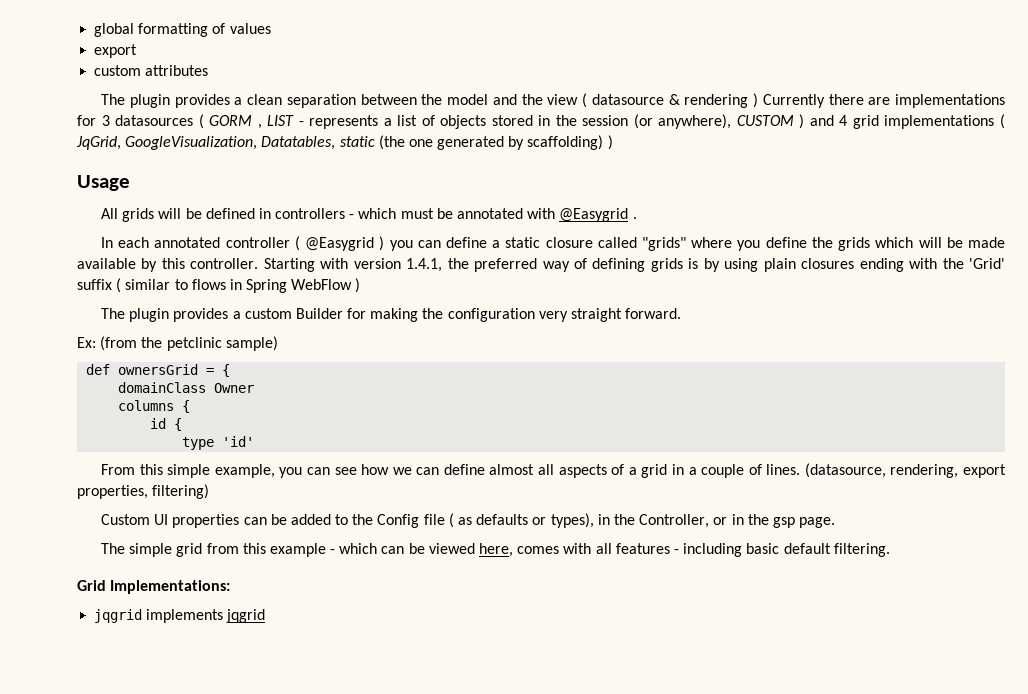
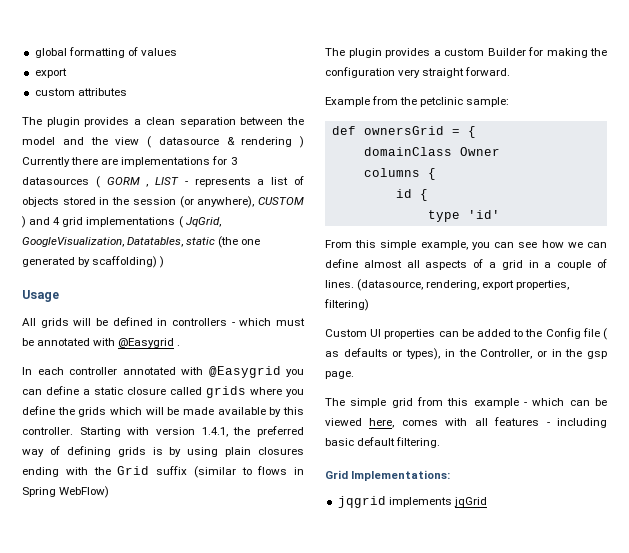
[154,236,385,251] annotated controller ( @Easygrid ) -> [69,366,281,378] controller annotated with @Easygrid
[642,237,687,251] "grids" -> [206,386,246,398] grids
[969,258,1006,269] [77,278,171,293] 'Grid' suffix ( similar -> [117,466,236,478] Grid suffix (similar
[291,278,361,293] WebFlow ) -> [59,486,110,498] WebFlow)
[77,336,138,351] Ex: (from -> [325,96,399,107] Example from
[225,336,278,351] sample) -> [466,97,510,107] sample:
[226,609,266,623] jqgrid -> [453,497,487,507] jqGrid

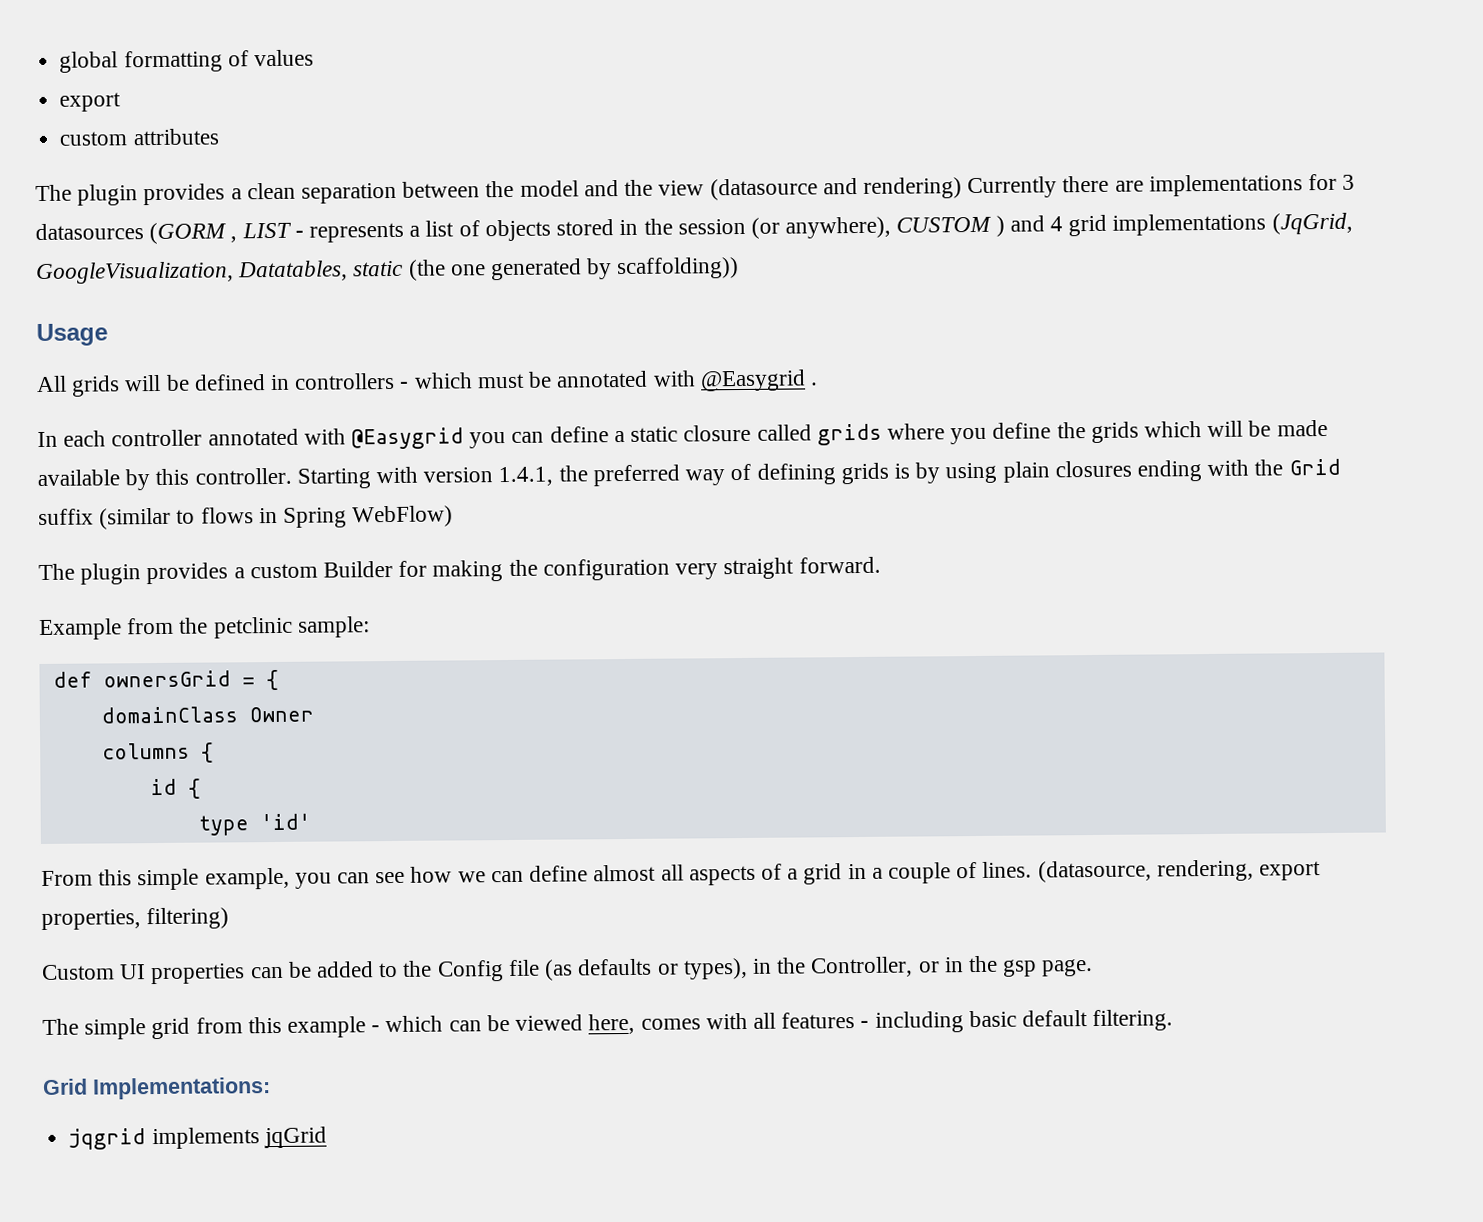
[147,136,304,148] ( datasource & rendering ) -> [709,177,962,201] (datasource and rendering)
[95,176,140,188] ( GORM -> [149,222,228,245] (GORM
[178,216,221,228] ( JqGrid, -> [1271,212,1353,235] (JqGrid,
[92,256,165,268] scaffolding) ) -> [616,257,740,280] scaffolding))
[603,328,607,340] [325,351,339,357] ( as -> [544,959,574,981] (as

